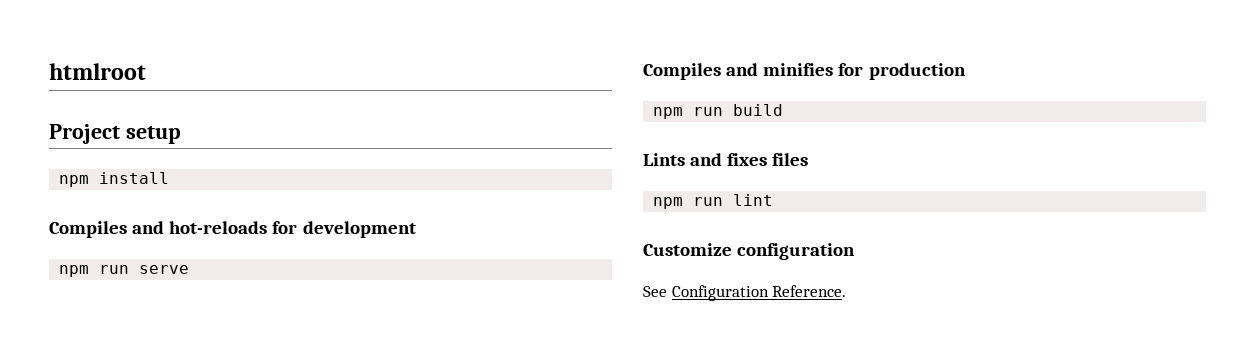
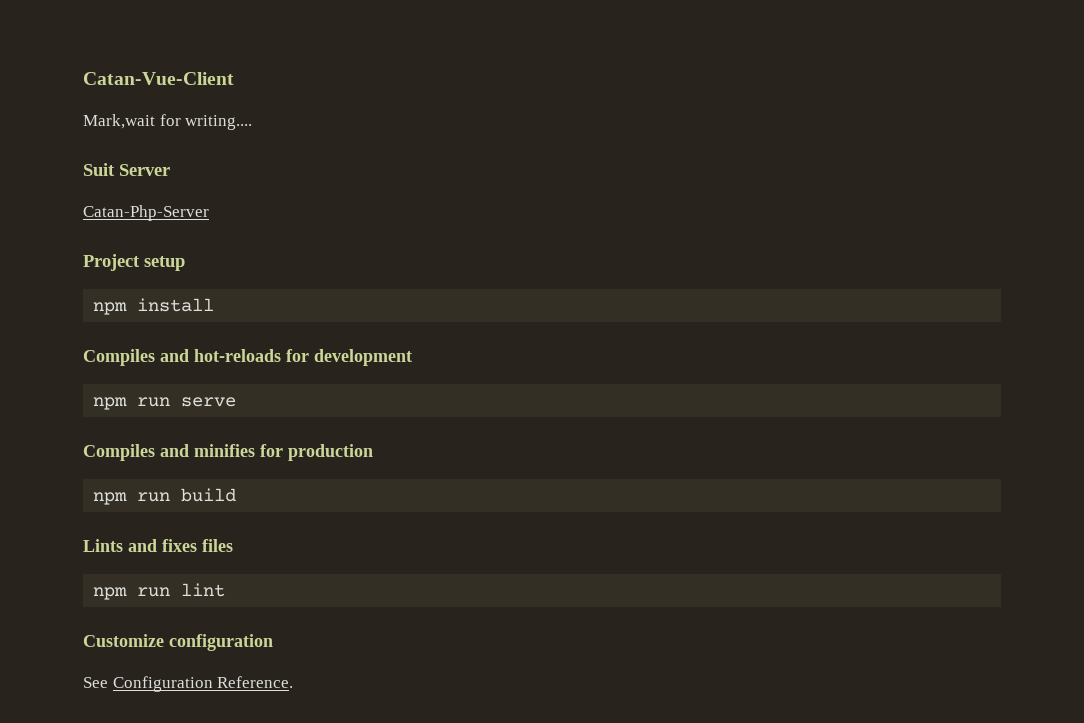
[49,63,146,80] htmlroot -> [83,72,234,85] [83,114,253,130] [83,163,170,176] [83,205,209,221] Catan-Vue-Client // Mark,wait for writing.... // Suit Server // Catan-Php-Server

